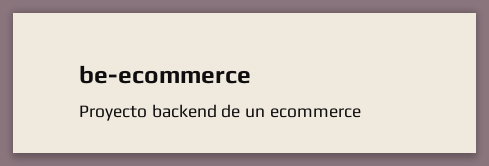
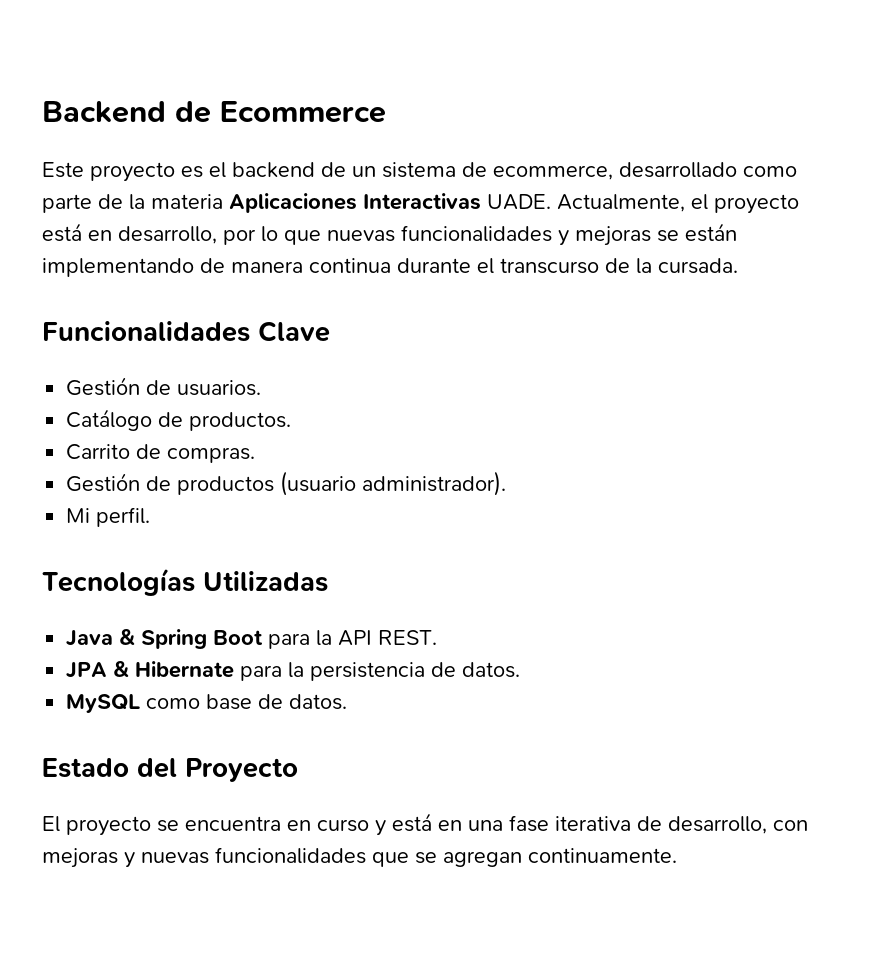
[79,65,251,84] [79,104,361,121] be-ecommerce // Proyecto backend de un ecommerce -> [42,101,386,123] [42,162,797,182] [42,193,799,214] [42,223,737,246] [42,258,738,277] [42,321,330,342] [66,377,262,396] [66,409,292,431] [66,444,256,463] [66,471,507,496] [66,507,151,527] [42,568,328,596] [66,629,438,649] [66,661,521,681] [66,694,348,713] [42,758,298,782] [42,813,808,836] [42,847,677,868] Backend de Ecommerce // Este proyecto es el backend de un sistema de ecommerce, desarrollado como parte de la materia Aplicaciones Interactivas UADE. Actualmente, el proyecto está en desarrollo, por lo que nuevas funcionalidades y mejoras se están implementando de manera continua durante el transcurso de la cursada. // Funcionalidades Clave // Gestión de usuarios. // Catálogo de productos. // Carrito de compras. // Gestión de productos (usuario administrador). // Mi perfil. // Tecnologías Utilizadas // Java & Spring Boot para la API REST. // JPA & Hibernate para la persistencia de datos. // MySQL como base de datos. // Estado del Proyecto // El proyecto se encuentra en curso y está en una fase iterativa de desarrollo, con mejoras y nuevas funcionalidades que se agregan continuamente.

